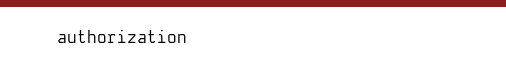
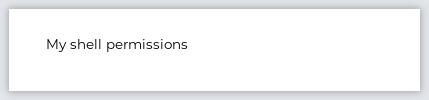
[57,29,187,43] authorization -> [46,39,188,52] My shell permissions

